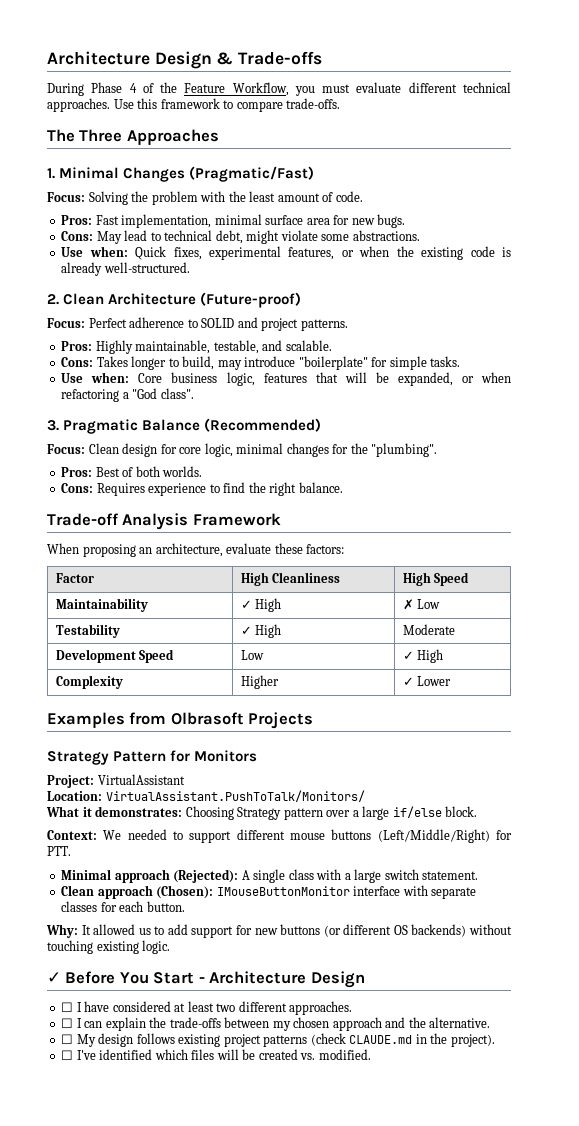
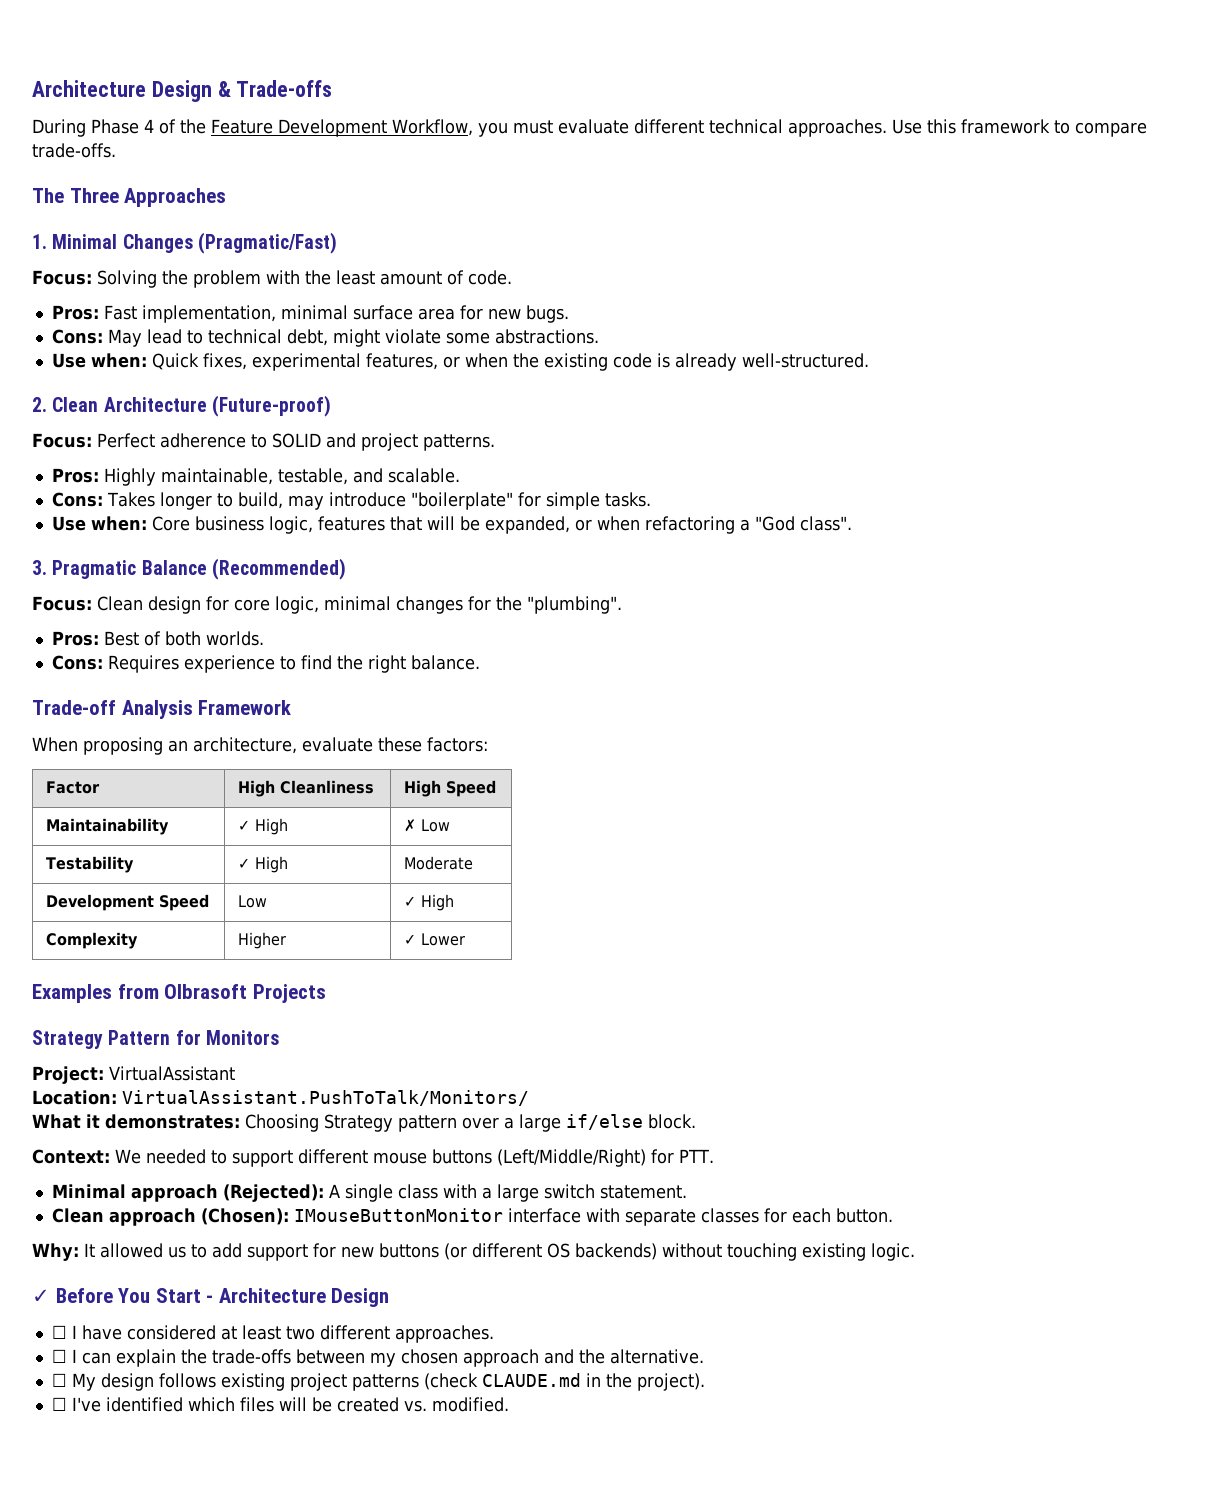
(226, 88) none -> [277,119,387,137] Development

